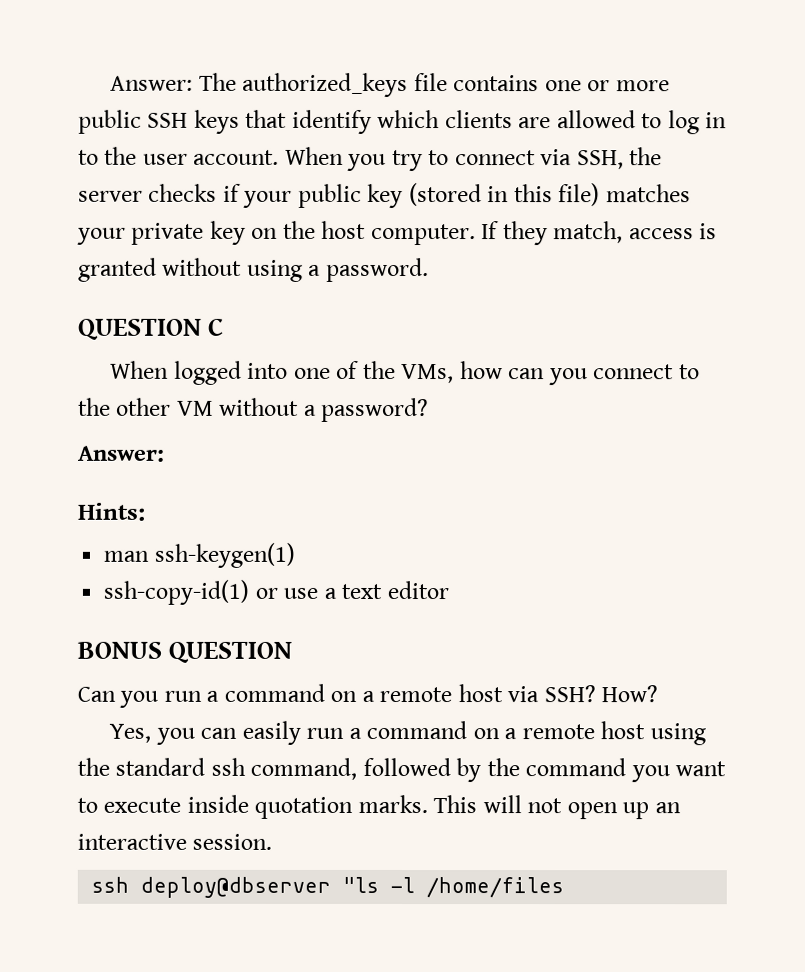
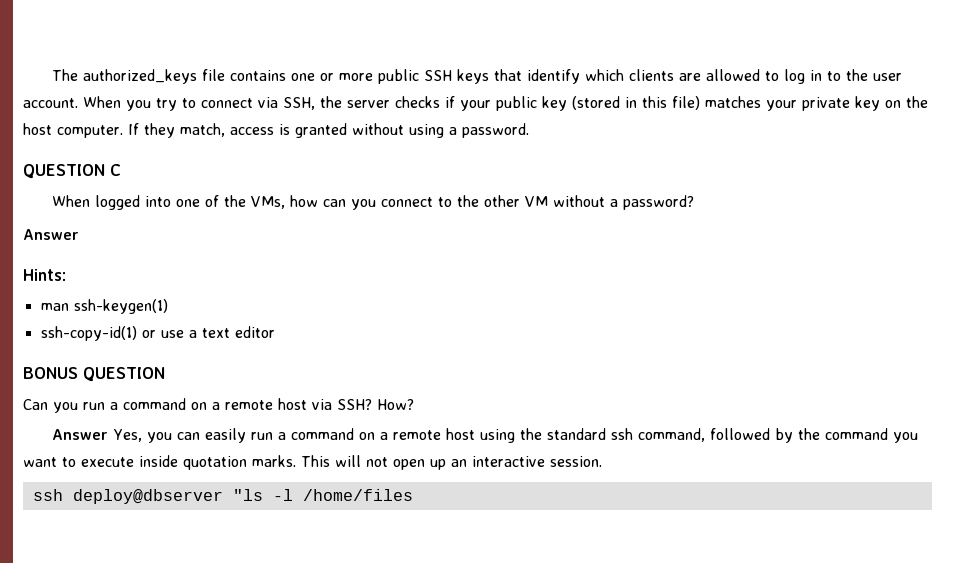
[110,75,194,91] Answer: -> (51, 75) none
[78,445,165,462] Answer: -> [23,229,79,240] Answer
(659, 694) none -> [51,429,108,440] Answer

